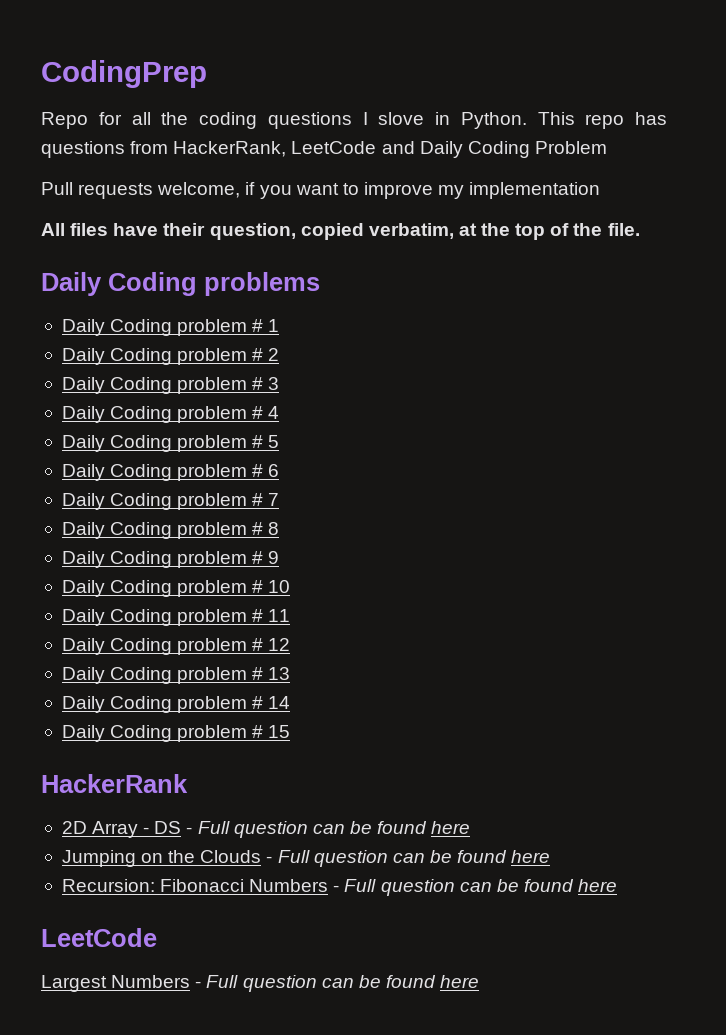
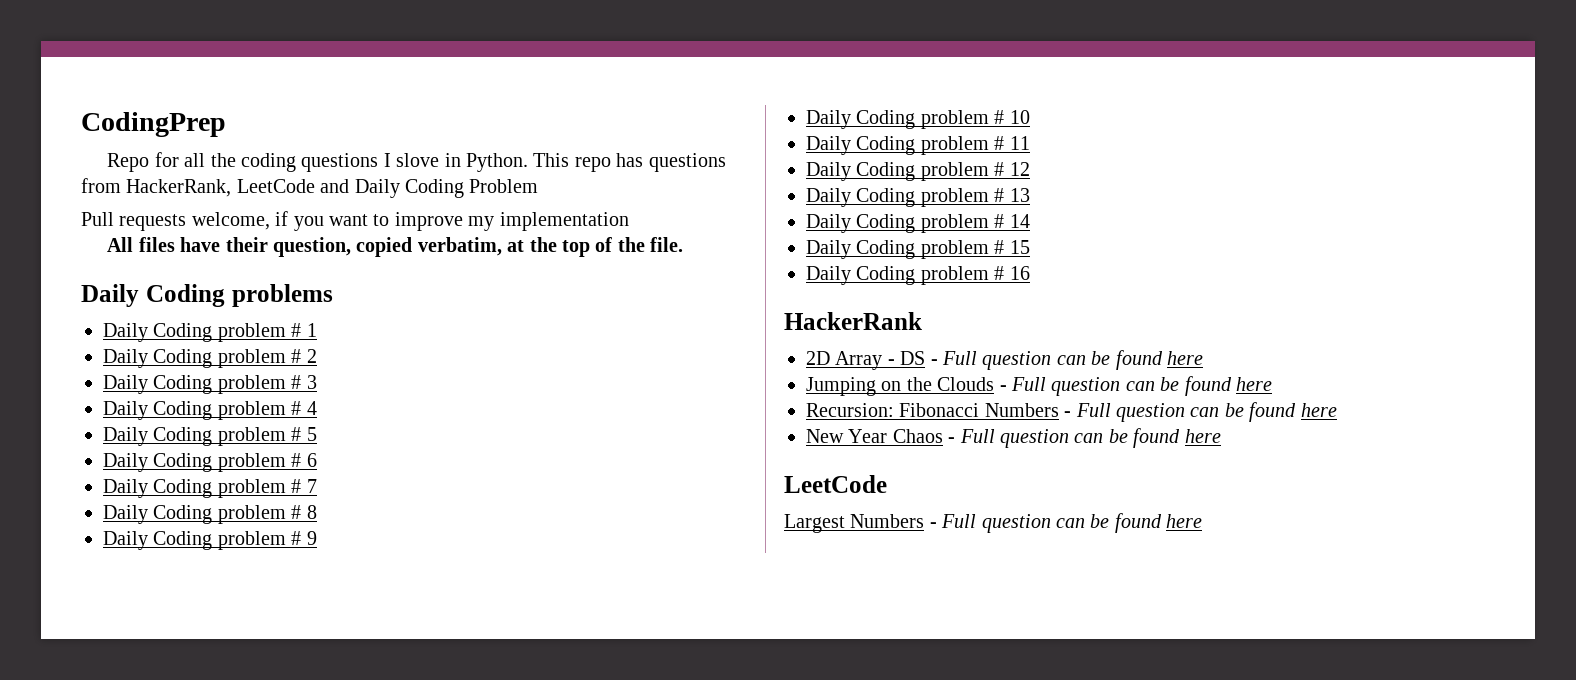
(291, 731) none -> [806,266,1030,285] // Daily Coding problem # 16
(618, 885) none -> [806,428,1221,448] // New Year Chaos - Full question can be found here

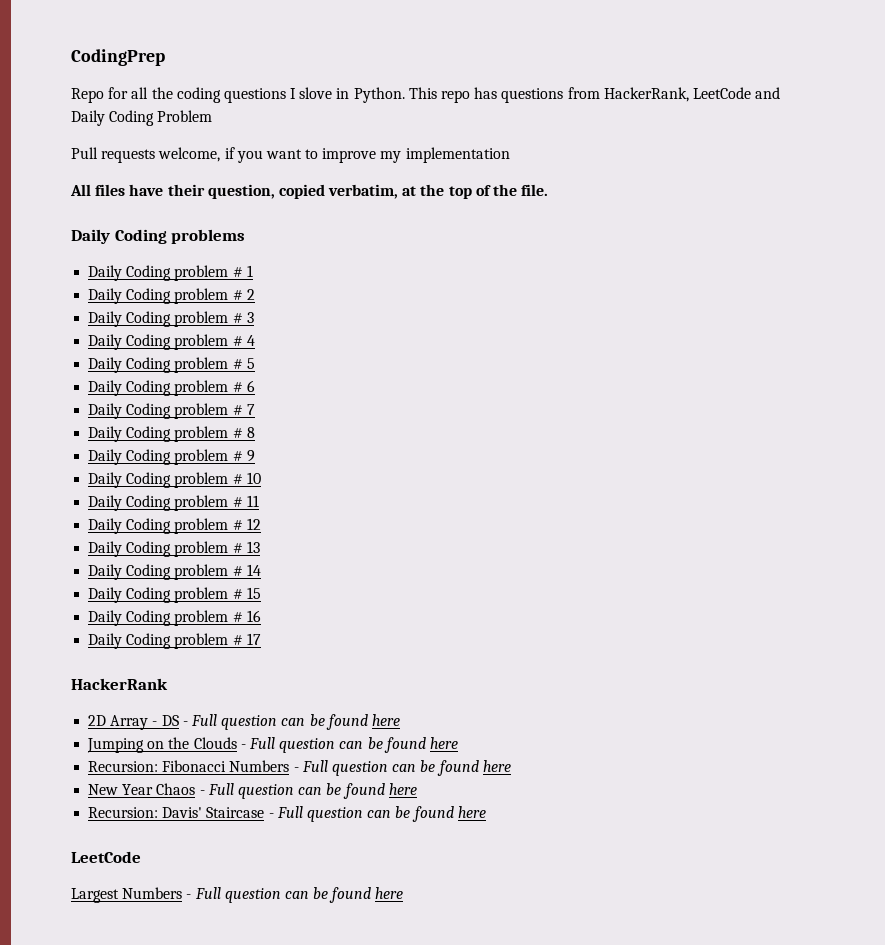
(1030, 273) none -> [88,633,261,649] // Daily Coding problem # 17
(1221, 436) none -> [88,806,486,822] // Recursion: Davis' Staircase - Full question can be found here

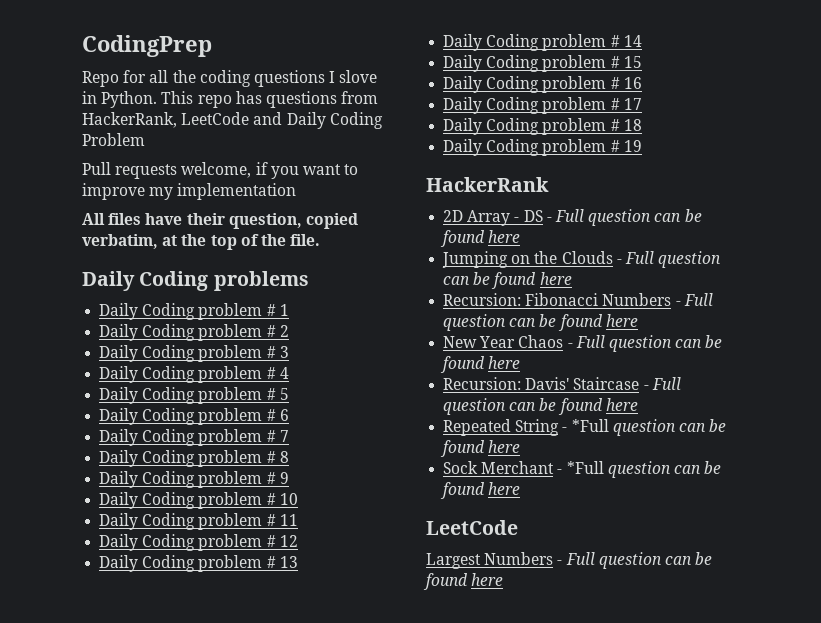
(261, 639) none -> [443,118,642,135] [443,139,642,156] // Daily Coding problem # 18 // Daily Coding problem # 19
(486, 812) none -> [443,419,727,436] [440,440,521,457] [443,461,722,478] [440,482,521,499] // Repeated String - *Full question can be found here // Sock Merchant - *Full question can be found here

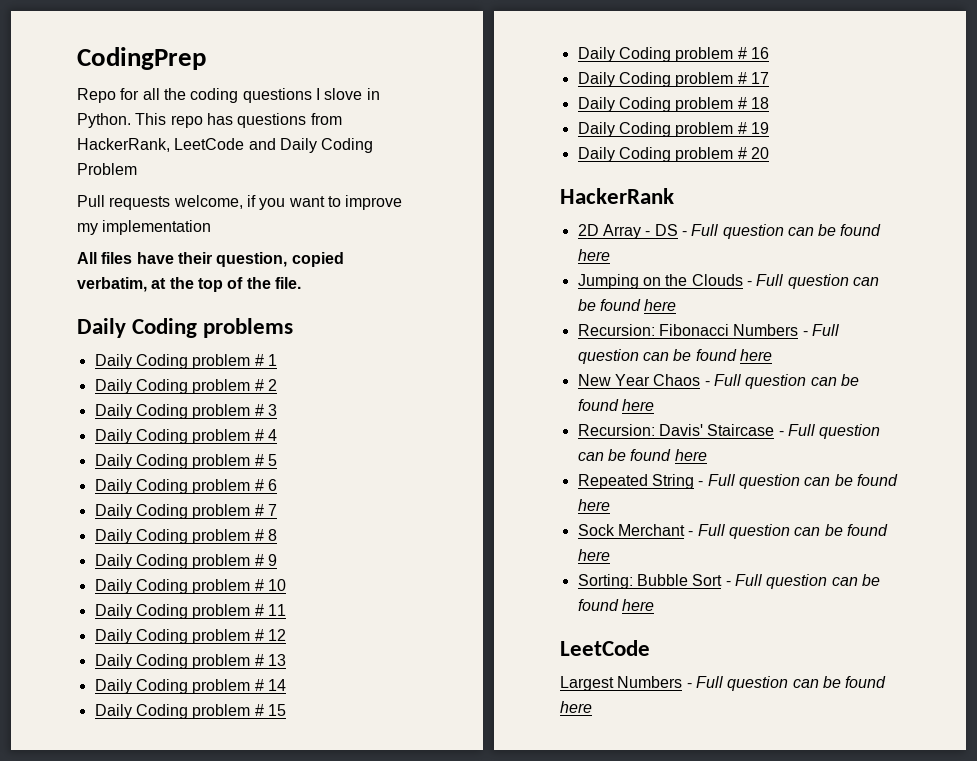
(642, 146) none -> [577,147,769,162] // Daily Coding problem # 20
[571,419,609,432] *Full -> [707,474,735,486] Full
[566,461,604,474] *Full -> [697,524,888,539] [577,549,610,561] [577,574,762,589] Full question can be found here // Sorting: Bubble Sort - Full

